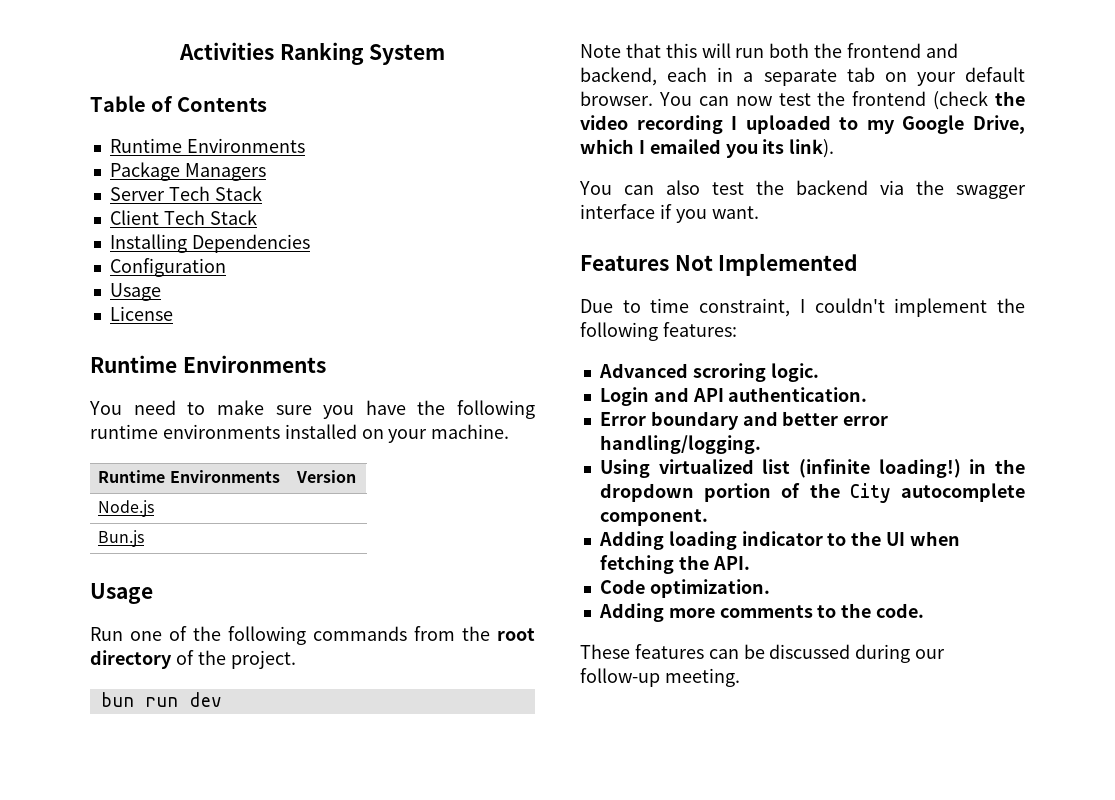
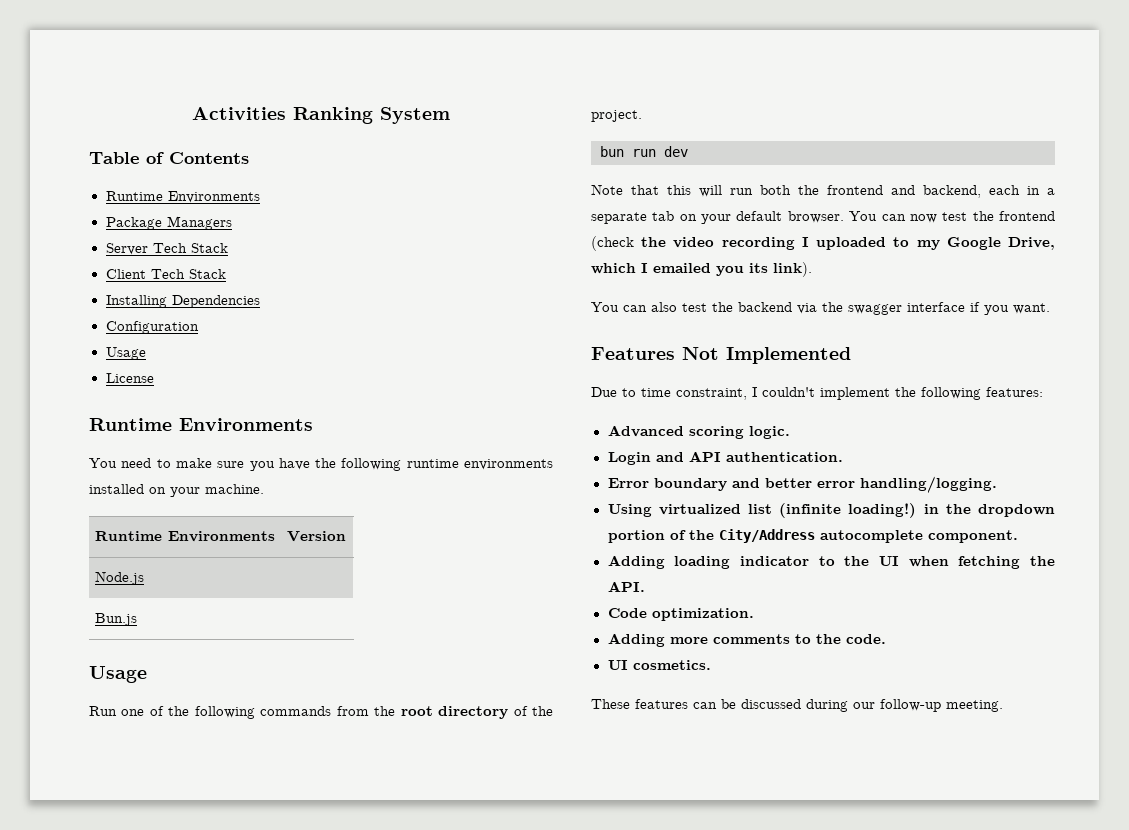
[692,363,766,382] scroring -> [688,426,744,439] scoring
[849,483,891,503] City -> [718,529,815,543] City/Address
(925, 610) none -> [607,660,711,670] // UI cosmetics.

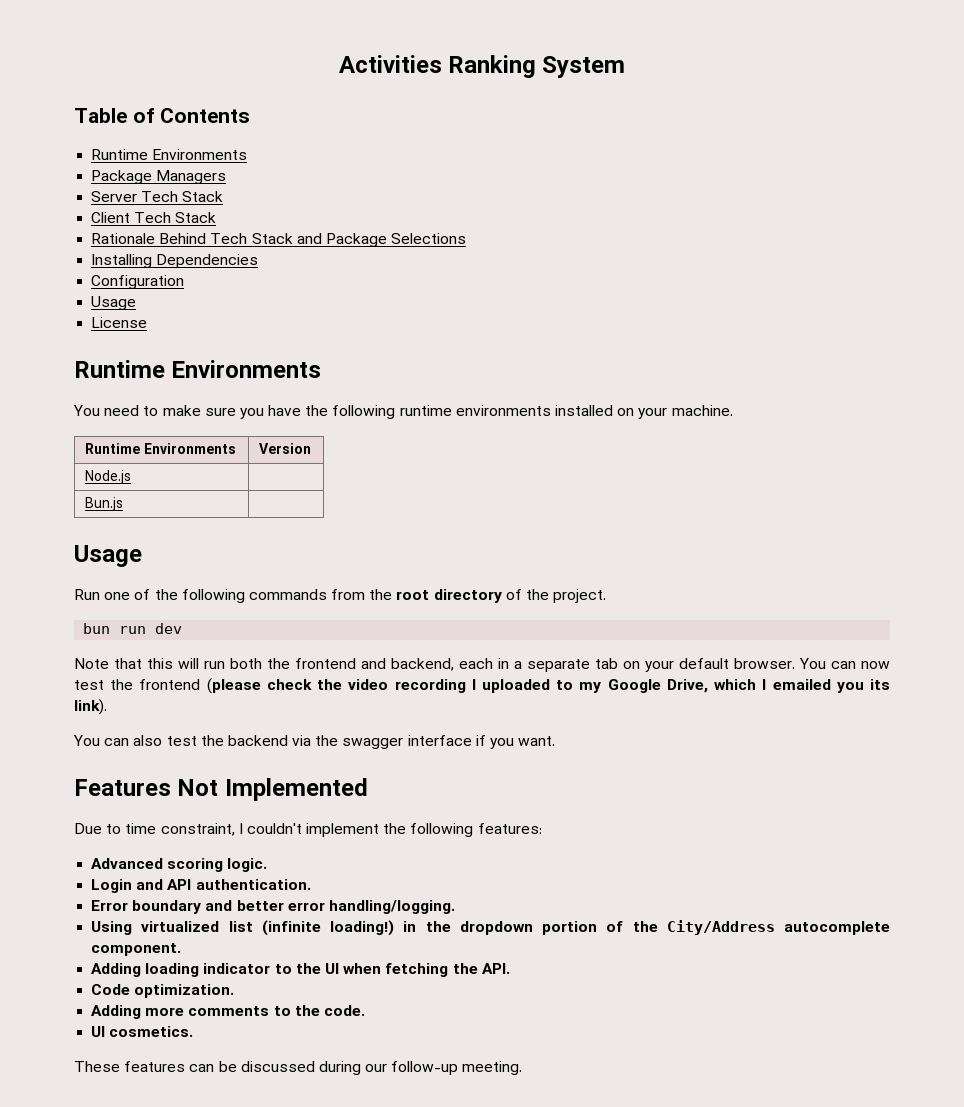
(226, 274) none -> [91,233,467,247] // Rationale Behind Tech Stack and Package Selections
[591,236,634,251] (check -> [206,678,312,694] (please check

